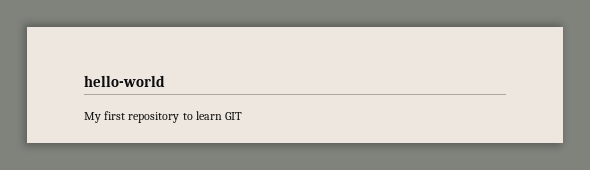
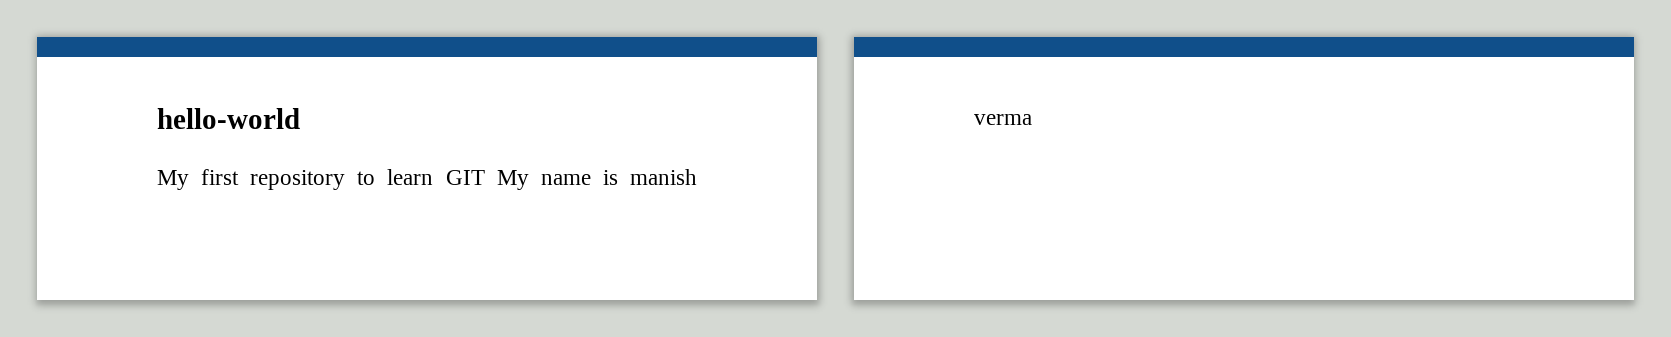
(243, 116) none -> [496,169,697,190] [974,114,1032,125] My name is manish verma

